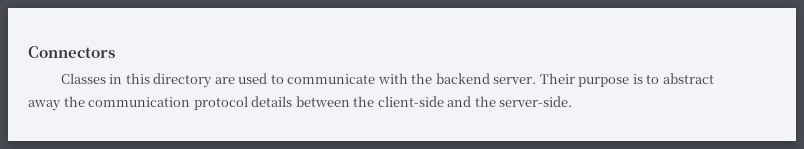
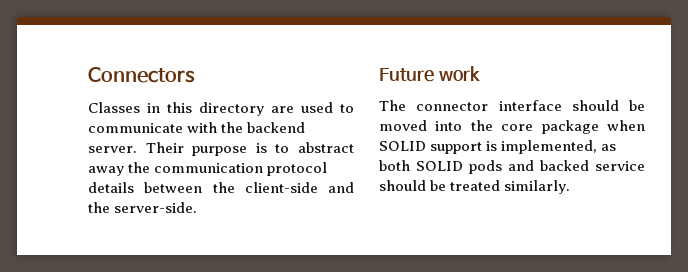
(573, 101) none -> [379,66,480,82] [379,100,645,111] [379,120,645,134] [379,140,617,154] [379,160,645,174] [379,180,571,194] // Future work // The connector interface should be moved into the core package when SOLID support is implemented, as both SOLID pods and backed service should be treated similarly.

